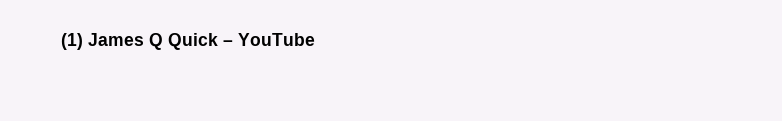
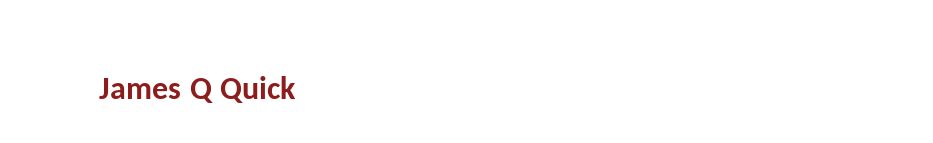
[61,33,83,50] (1) -> (99, 88) none
[223,33,315,46] – YouTube -> (297, 89) none

